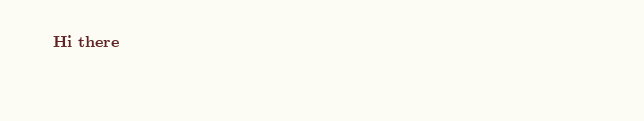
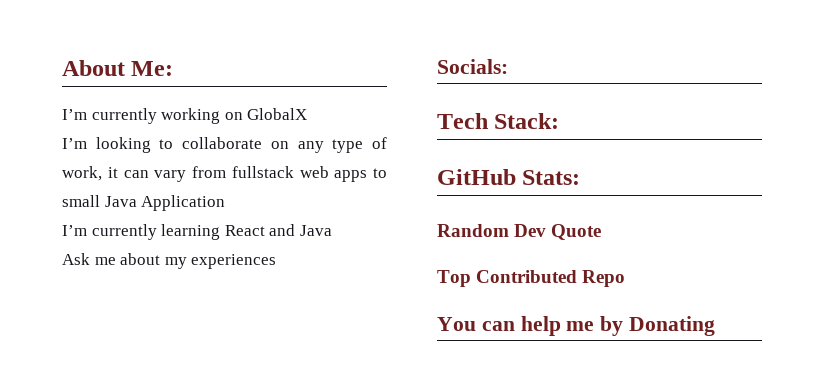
[53,35,119,47] Hi there -> [62,60,174,76] [62,108,308,124] [62,137,388,153] [62,166,387,182] [62,195,226,211] [62,224,332,240] [62,253,277,269] [437,59,508,74] [437,113,560,129] [437,169,581,185] [437,224,602,240] [437,270,626,287] [437,316,716,336] About Me: // I’m currently working on GlobalX // I’m looking to collaborate on any type of work, it can vary from fullstack web apps to small Java Application // I’m currently learning React and Java // Ask me about my experiences // Socials: // Tech Stack: // GitHub Stats: // Random Dev Quote // Top Contributed Repo // You can help me by Donating

